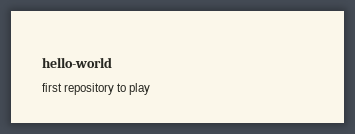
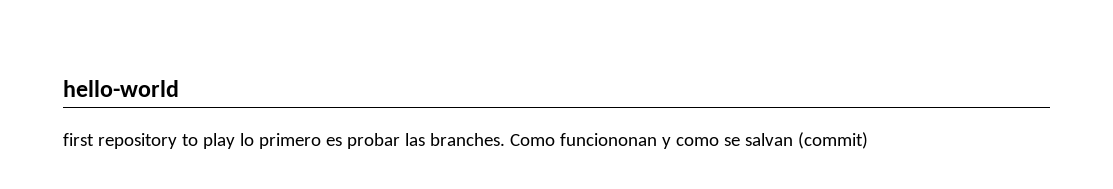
(151, 89) none -> [239,132,868,149] lo primero es probar las branches. Como funciononan y como se salvan (commit)

